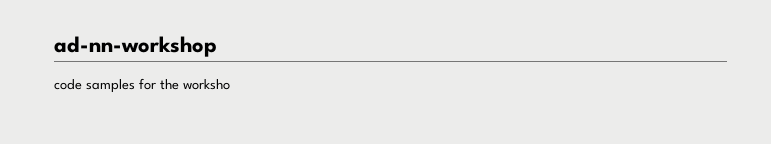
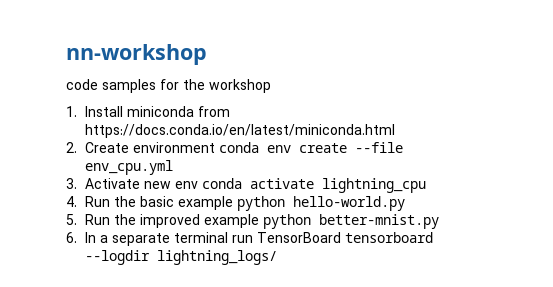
[54,36,217,57] ad-nn-workshop -> [66,44,207,65] nn-workshop
[183,79,230,90] worksho -> [209,79,271,93] [66,106,231,117] [85,124,396,138] [66,142,404,153] [85,160,174,175] [66,178,427,193] [66,196,406,211] [66,214,440,229] [66,232,434,246] [85,250,278,265] workshop // 1. Install miniconda from https://docs.conda.io/en/latest/miniconda.html // 2. Create environment conda env create --file env_cpu.yml // 3. Activate new env conda activate lightning_cpu // 4. Run the basic example python hello-world.py // 5. Run the improved example python better-mnist.py // 6. In a separate terminal run TensorBoard tensorboard --logdir lightning_logs/

